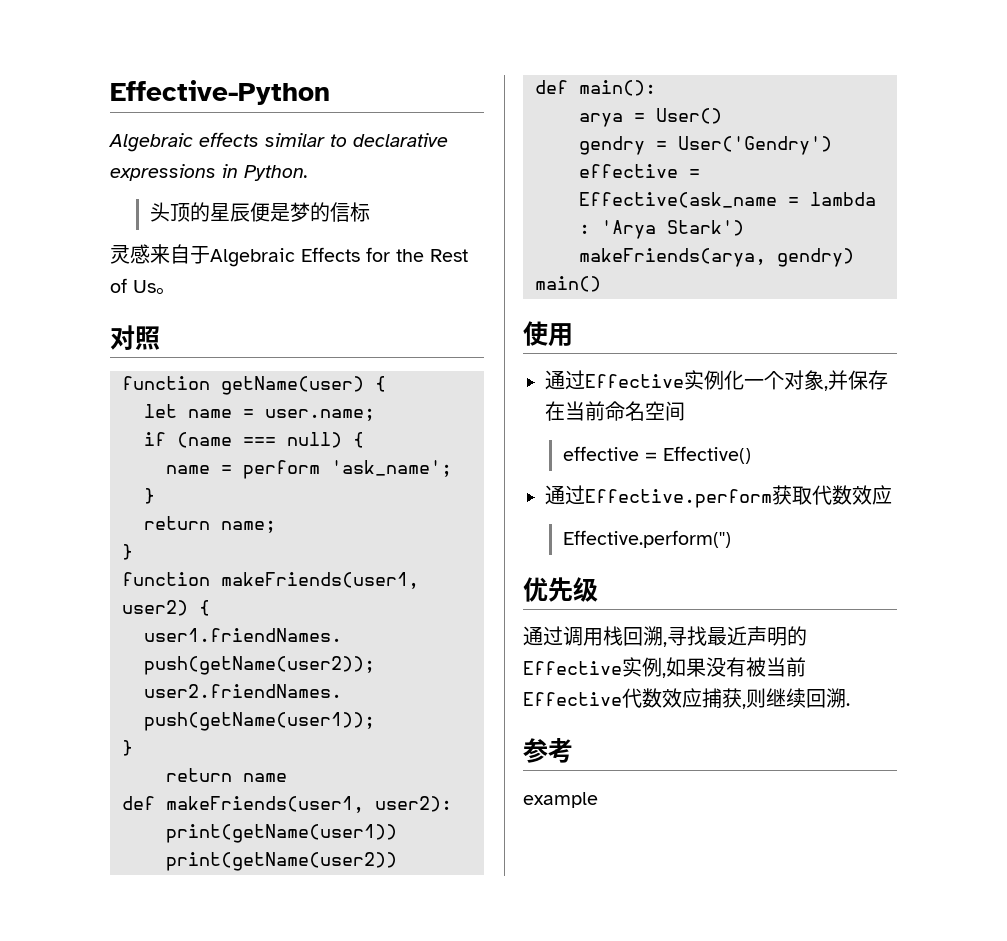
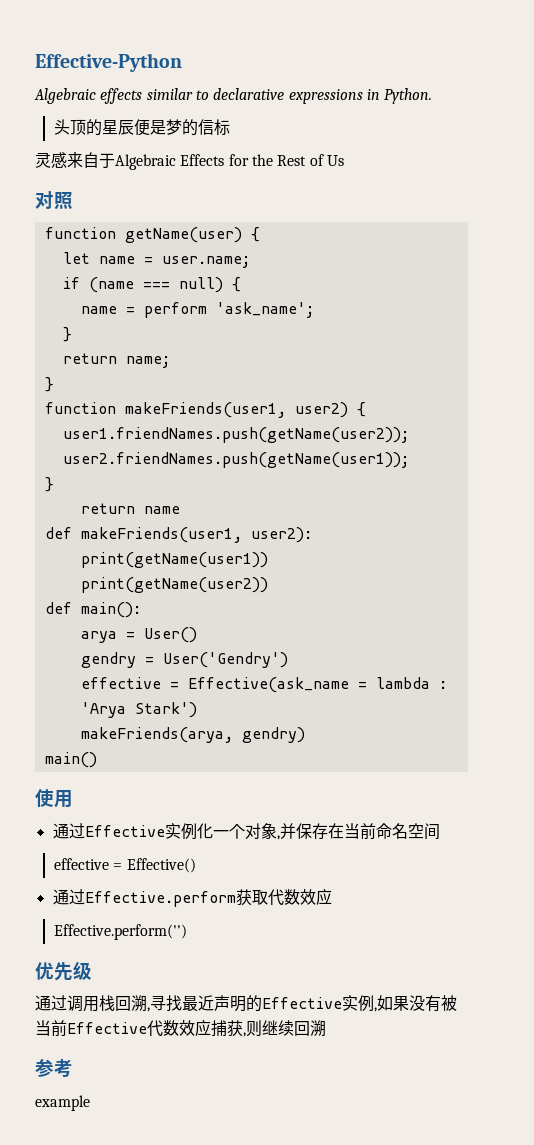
[156,287,176,295] 。 -> (344, 160) none
[846,703,850,706] . -> (326, 1028) none

